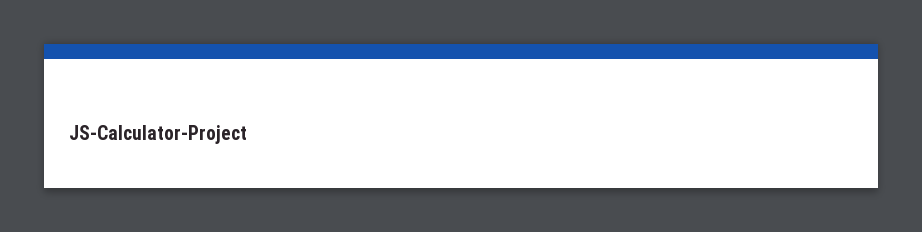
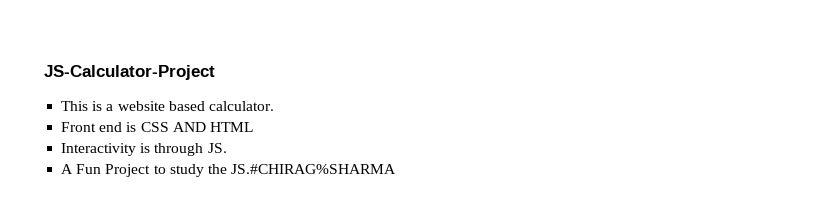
(247, 134) none -> [61,101,274,111] [61,122,253,132] [61,143,227,156] [61,164,397,177] // This is a website based calculator. // Front end is CSS AND HTML // Interactivity is through JS. // A Fun Project to study the JS.#CHIRAG%SHARMA

